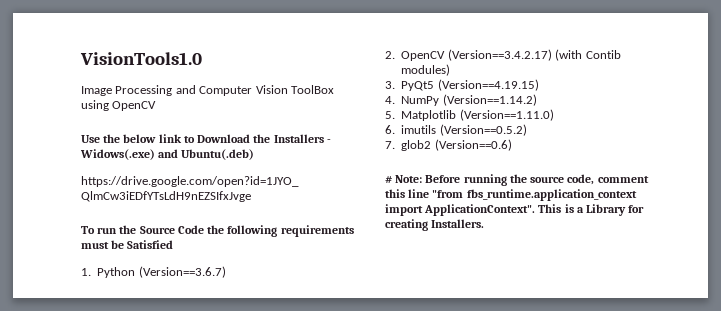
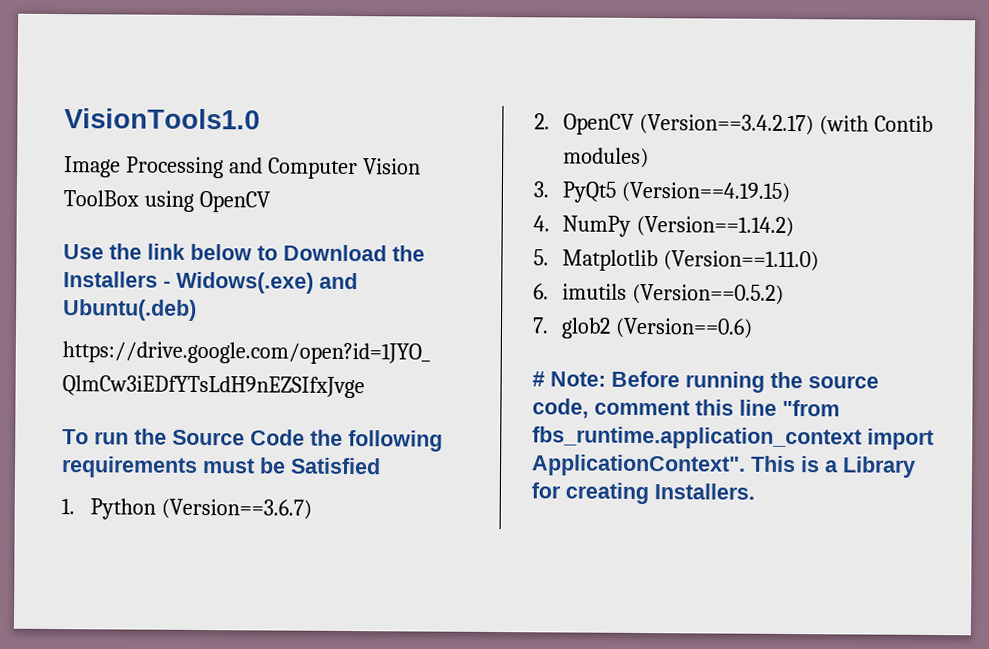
[123,134,182,143] below link -> [147,243,252,261] link below

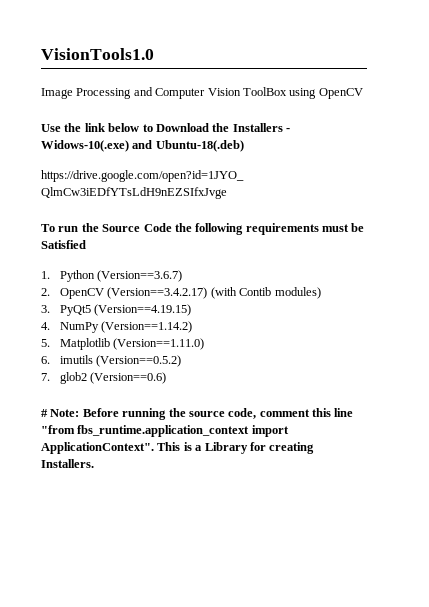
[176,271,358,294] [63,299,197,321] Widows(.exe) and Ubuntu(.deb) -> [41,140,244,152] Widows-10(.exe) and Ubuntu-18(.deb)

